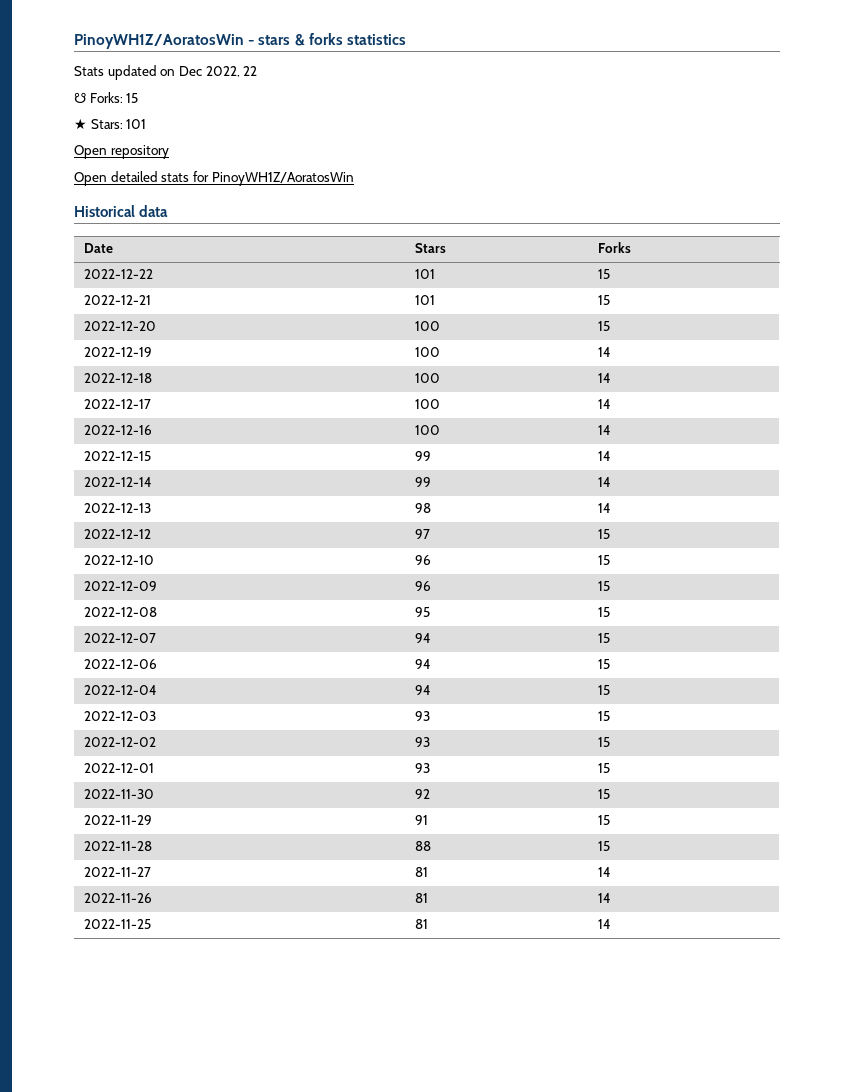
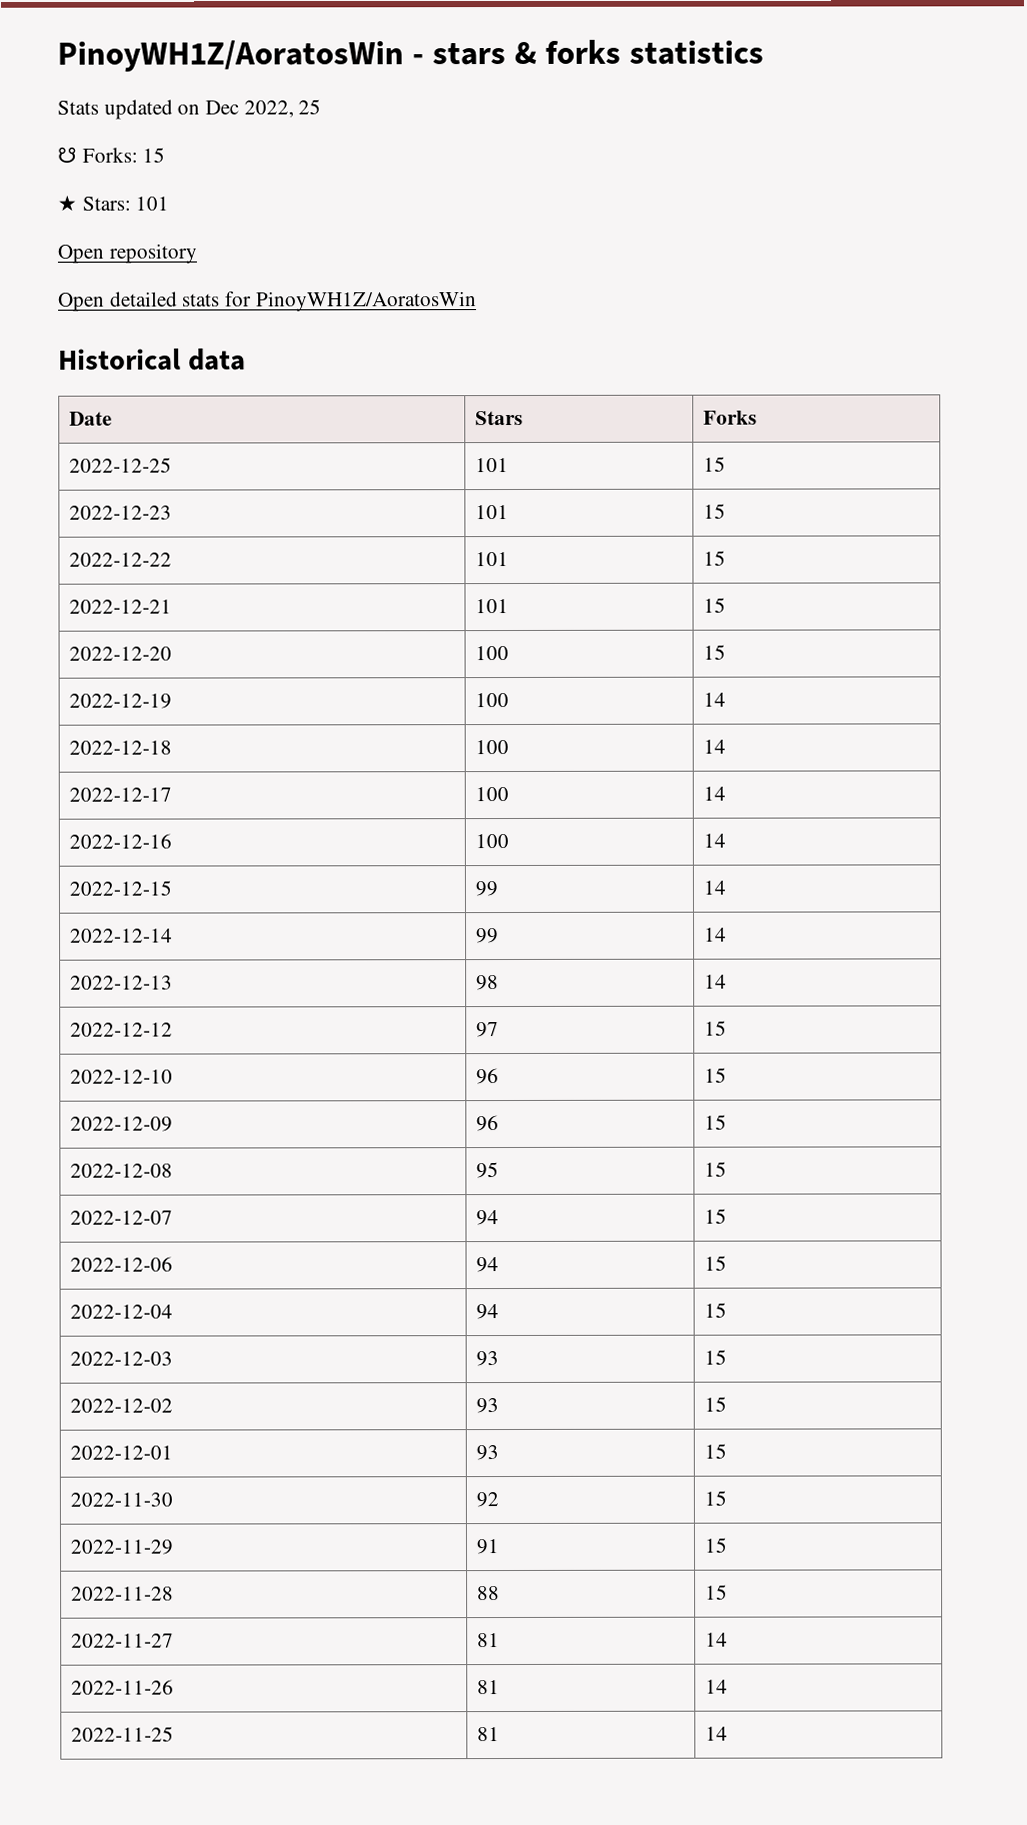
[243,66,258,76] 22 -> [298,99,322,115] 25
(632, 247) none -> [69,457,173,473] [475,458,510,473] [703,456,727,472] [69,505,173,520] [475,505,510,520] [703,503,727,519] // 2022-12-25 | 101 | 15 // 2022-12-23 | 101 | 15

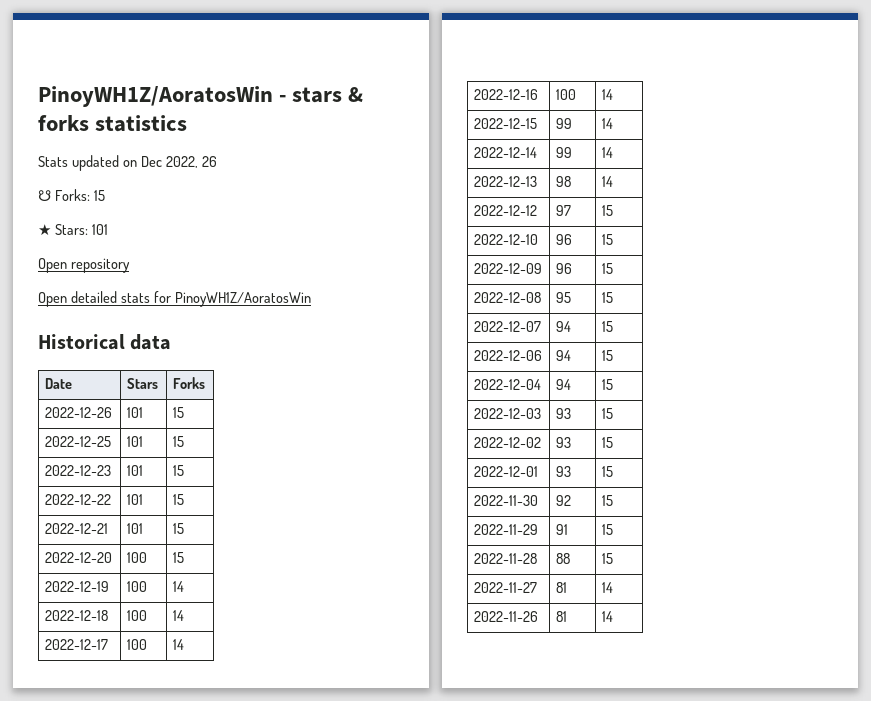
[298,99,322,115] 25 -> [201,156,217,167] 26
(758, 417) none -> [44,407,112,418] [126,407,143,418] [172,407,184,418] // 2022-12-26 | 101 | 15
[71,1726,175,1742] [477,1727,501,1742] [705,1726,729,1741] // 2022-11-25 | 81 | 14 -> (613, 616) none

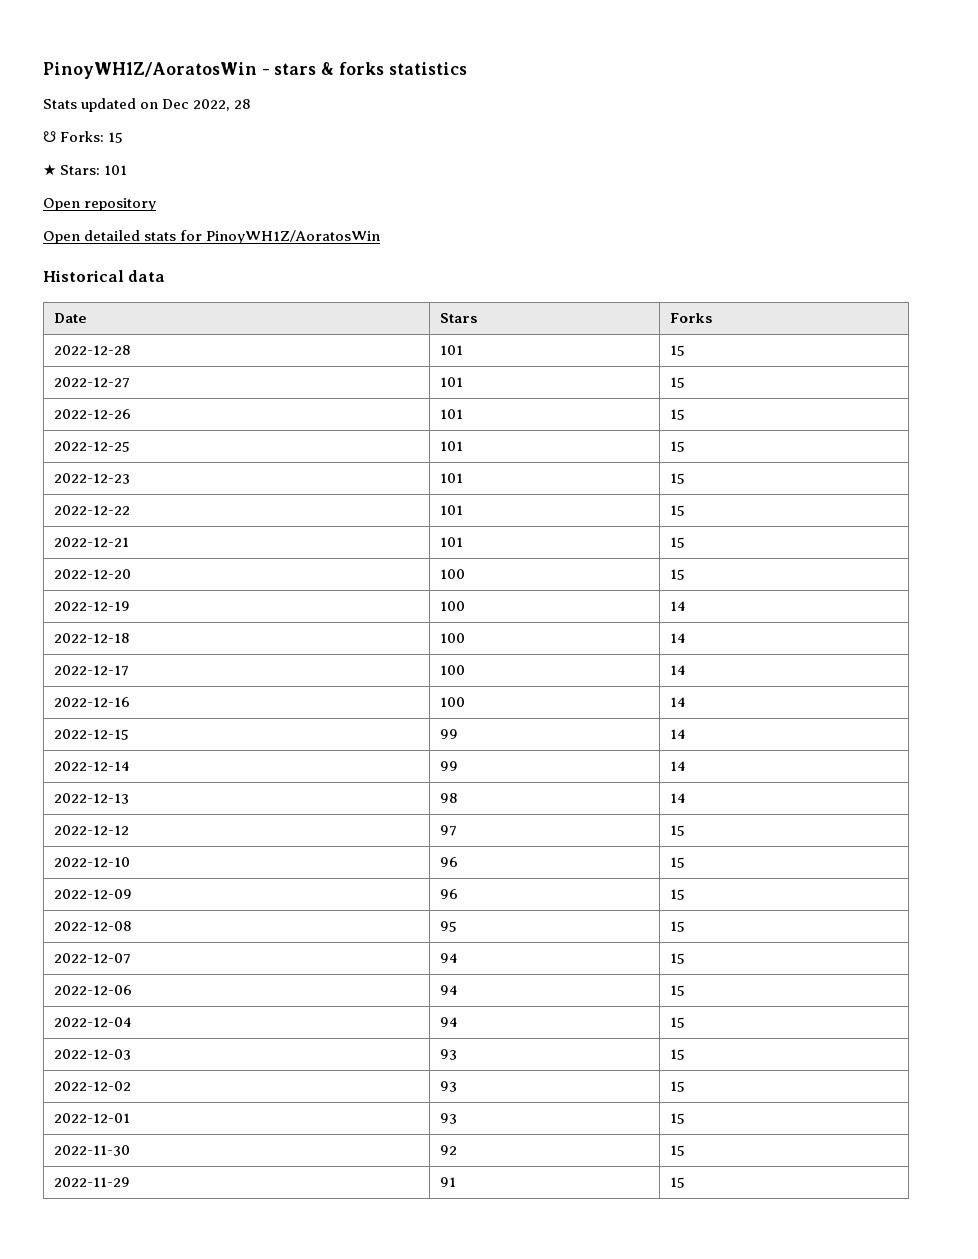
[201,156,217,167] 26 -> [234,99,252,109] 28
(205, 383) none -> [53,345,131,355] [439,345,463,355] [669,345,685,356] [53,377,130,388] [439,377,463,387] [669,377,685,388] // 2022-12-28 | 101 | 15 // 2022-12-27 | 101 | 15
[473,553,537,564] [555,553,570,564] [601,553,613,564] [473,582,537,593] [555,582,567,593] [601,582,613,593] [473,611,538,622] [555,611,567,622] [601,611,613,622] // 2022-11-28 | 88 | 15 // 2022-11-27 | 81 | 14 // 2022-11-26 | 81 | 14 -> (685, 1182) none

